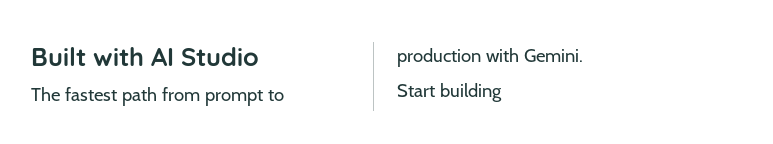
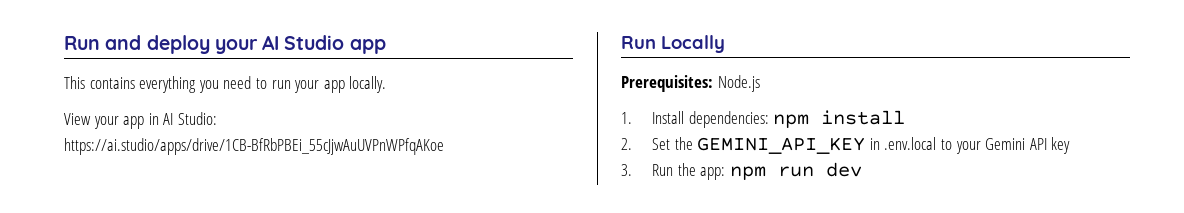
[31,47,259,66] [31,87,284,106] [397,48,583,67] [397,83,502,102] Built with AI Studio // The fastest path from prompt to production with Gemini. // Start building -> [64,35,386,54] [64,76,387,93] [64,112,217,129] [64,138,444,155] [621,35,725,53] [621,75,760,92] [621,110,906,128] [621,137,1071,154] [621,162,862,180] Run and deploy your AI Studio app // This contains everything you need to run your app locally. // View your app in AI Studio: https://ai.studio/apps/drive/1CB-BfRbPBEi_55cJjwAuUVPnWPfqAKoe // Run Locally // Prerequisites: Node.js // 1. Install dependencies: npm install // 2. Set the GEMINI_API_KEY in .env.local to your Gemini API key // 3. Run the app: npm run dev

